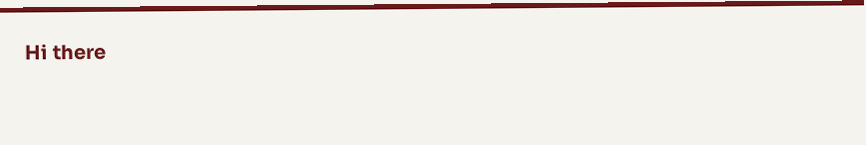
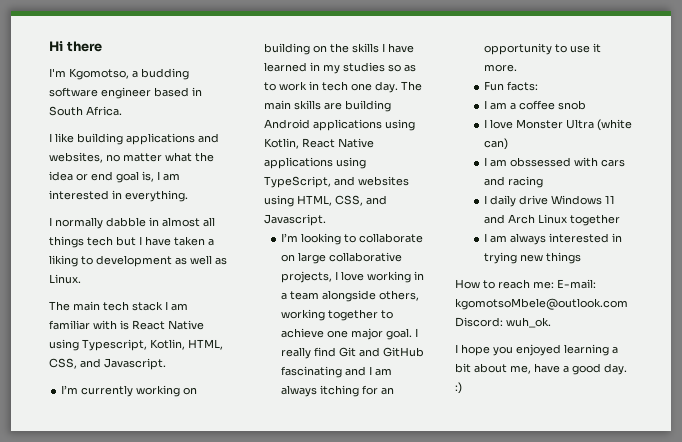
(107, 52) none -> [49,68,189,80] [49,87,202,99] [49,106,122,116] [49,133,219,145] [49,152,214,163] [49,171,180,183] [49,190,188,202] [49,217,215,229] [49,236,214,248] [49,255,227,267] [49,274,81,284] [49,301,188,311] [49,320,204,330] [49,339,223,351] [49,358,166,370] [61,385,198,397] [264,43,415,55] [264,62,417,74] [264,81,423,93] [264,100,392,112] [264,119,416,131] [264,138,375,149] [264,157,367,169] [264,176,410,188] [264,195,388,207] [264,214,327,226] [281,233,424,245] [281,252,403,264] [281,271,425,283] [281,290,420,302] [281,309,394,321] [281,328,419,340] [281,347,425,359] [281,366,393,378] [281,385,395,397] [484,43,602,55] [484,64,518,72] [484,81,539,91] [484,100,587,110] [484,119,633,131] [484,138,509,150] [484,157,626,167] [484,176,544,188] [484,195,616,207] [484,214,621,226] [484,233,623,245] [484,252,582,264] [455,279,596,289] [455,298,628,310] [455,317,551,328] [455,344,618,356] [455,363,627,375] [455,382,462,394] // I'm Kgomotso, a budding software engineer based in South Africa. // I like building applications and websites, no matter what the idea or end goal is, I am interested in everything. // I normally dabble in almost all things tech but I have taken a liking to development as well as Linux. // The main tech stack I am familiar with is React Native using Typescript, Kotlin, HTML, CSS, and Javascript. // I’m currently working on building on the skills I have learned in my studies so as to work in tech one day. The main skills are building Android applications using Kotlin, React Native applications using TypeScript, and websites using HTML, CSS, and Javascript. // I’m looking to collaborate on large collaborative projects, I love working in a team alongside others, working together to achieve one major goal. I really find Git and GitHub fascinating and I am always itching for an opportunity to use it more. // Fun facts: // I am a coffee snob // I love Monster Ultra (white can) // I am obssessed with cars and racing // I daily drive Windows 11 and Arch Linux together // I am always interested in trying new things // How to reach me: E-mail: kgomotsoMbele@outlook.com Discord: wuh_ok. // I hope you enjoyed learning a bit about me, have a good day. :)

